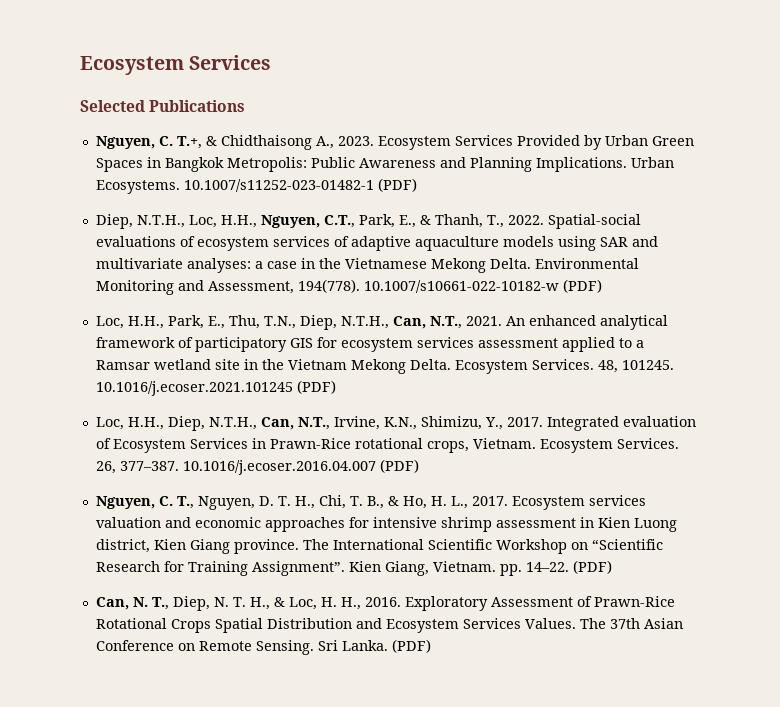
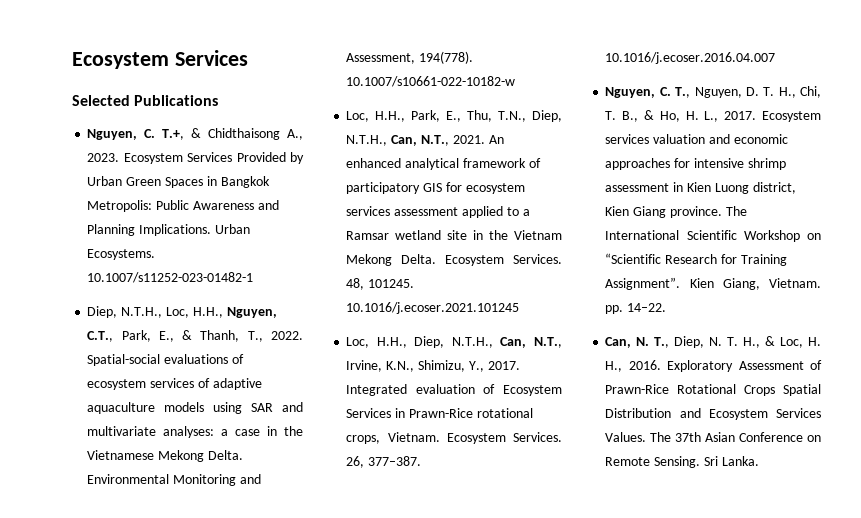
[377,178,417,192] (PDF) -> (254, 277) none
[562,279,602,293] (PDF) -> (516, 81) none
[296,380,336,394] (PDF) -> (520, 308) none
[379,459,419,473] (PDF) -> (776, 58) none
[572,560,612,574] (PDF) -> (667, 307) none
[391,639,431,653] (PDF) -> (759, 461) none

